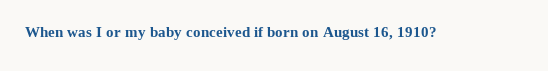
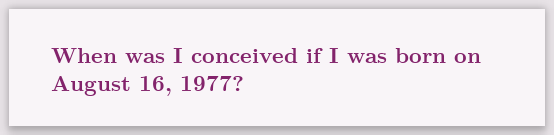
[106,27,265,40] or my baby conceived if -> [191,48,387,63] conceived if I was
[396,27,437,37] 1910? -> [180,76,244,91] 1977?

